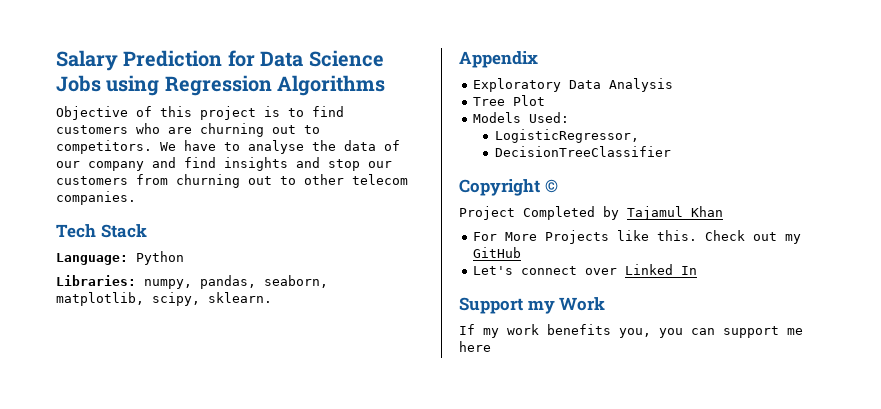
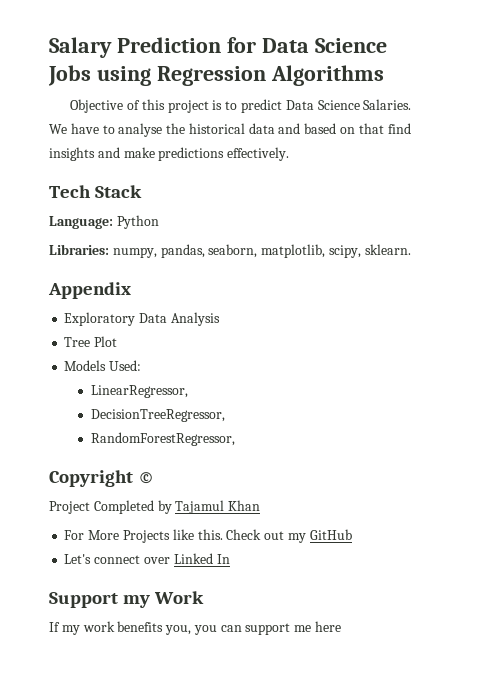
[312,106,344,117] [56,123,320,137] [56,140,152,154] find customers who are churning out to competitors. -> [240,99,412,113] predict Data Science Salaries.
[344,140,400,151] [56,157,392,171] [56,174,408,188] [56,191,136,205] data of our company and find insights and stop our customers from churning out to other telecom companies. -> [188,123,411,134] [49,147,290,161] historical data and based on that find insights and make predictions effectively.
[494,129,639,143] [494,146,671,157] LogisticRegressor, // DecisionTreeClassifier -> [90,385,188,398] [90,409,225,422] [90,432,235,446] LinearRegressor, // DecisionTreeRegressor, // RandomForestRegressor,

